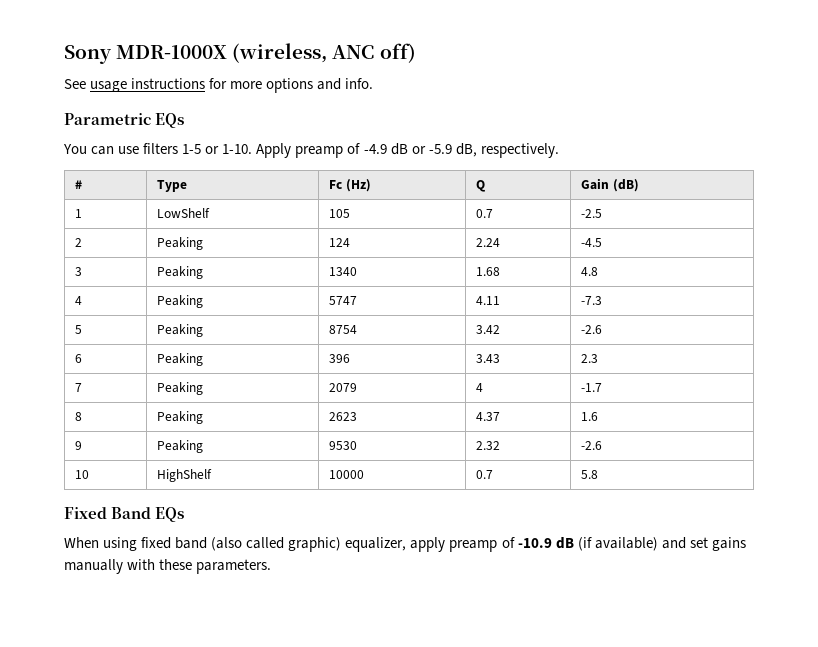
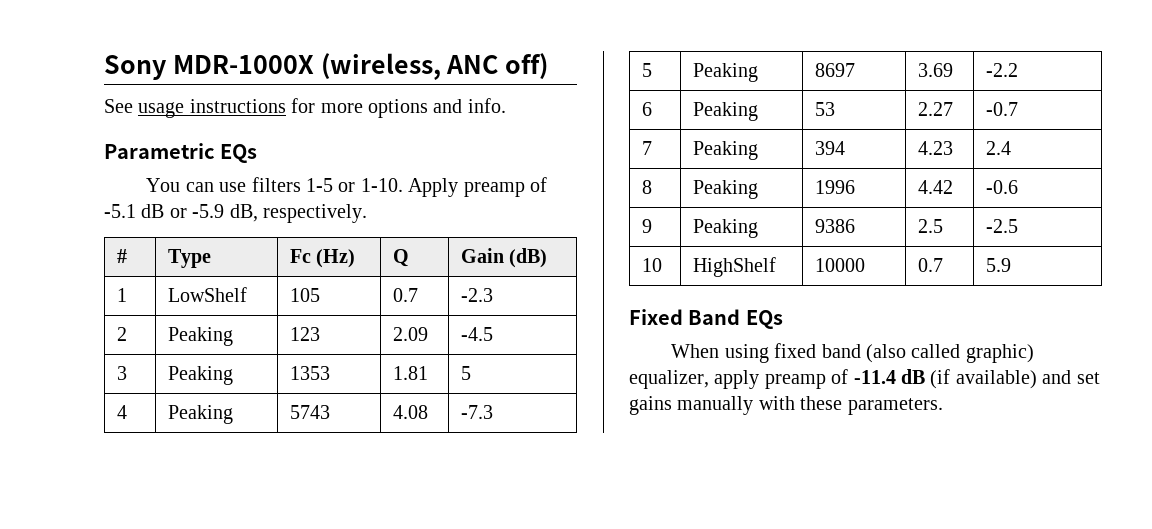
[363,144,387,154] -4.9 -> [104,204,136,218] -5.1
[581,209,603,218] -2.5 -> [460,288,493,302] -2.3
[329,238,351,247] [476,238,501,247] 124 | 2.24 -> [289,327,320,341] [392,327,428,341] 123 | 2.09
[329,267,358,276] [476,267,501,276] [581,267,599,276] 1340 | 1.68 | 4.8 -> [289,366,330,380] [392,366,428,380] [460,366,471,380] 1353 | 1.81 | 5
[329,296,358,305] [476,296,501,305] 5747 | 4.11 -> [289,405,330,419] [392,405,428,419] 5743 | 4.08
[329,325,358,334] [476,325,501,334] [581,325,603,334] 8754 | 3.42 | -2.6 -> [814,63,855,77] [917,63,953,77] [985,63,1018,77] 8697 | 3.69 | -2.2
[329,354,351,363] [476,354,501,363] [581,354,599,363] 396 | 3.43 | 2.3 -> [814,102,835,116] [917,102,953,116] [985,102,1018,116] 53 | 2.27 | -0.7
[329,383,358,392] [476,383,484,392] [581,383,603,392] 2079 | 4 | -1.7 -> [814,141,845,155] [917,141,953,155] [985,141,1011,155] 394 | 4.23 | 2.4
[329,412,358,421] [476,412,501,421] [581,412,599,421] 2623 | 4.37 | 1.6 -> [814,180,855,194] [917,180,953,194] [985,180,1018,194] 1996 | 4.42 | -0.6
[329,441,358,450] [476,441,501,450] [581,441,603,450] 9530 | 2.32 | -2.6 -> [814,219,855,233] [917,219,943,233] [985,219,1018,233] 9386 | 2.5 | -2.5
[581,470,599,479] 5.8 -> [985,258,1011,272] 5.9
[517,538,552,548] -10.9 -> [853,370,896,384] -11.4

